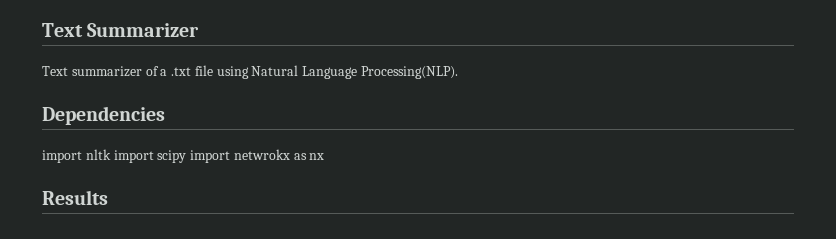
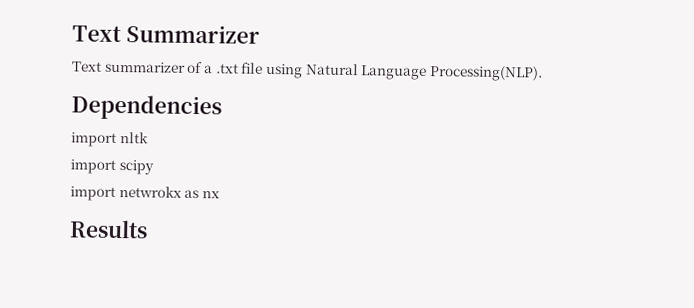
(111, 154) none -> (149, 138) //
(187, 156) none -> (154, 167) //

